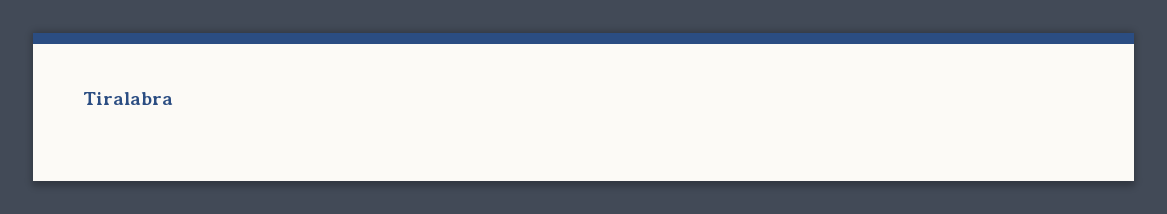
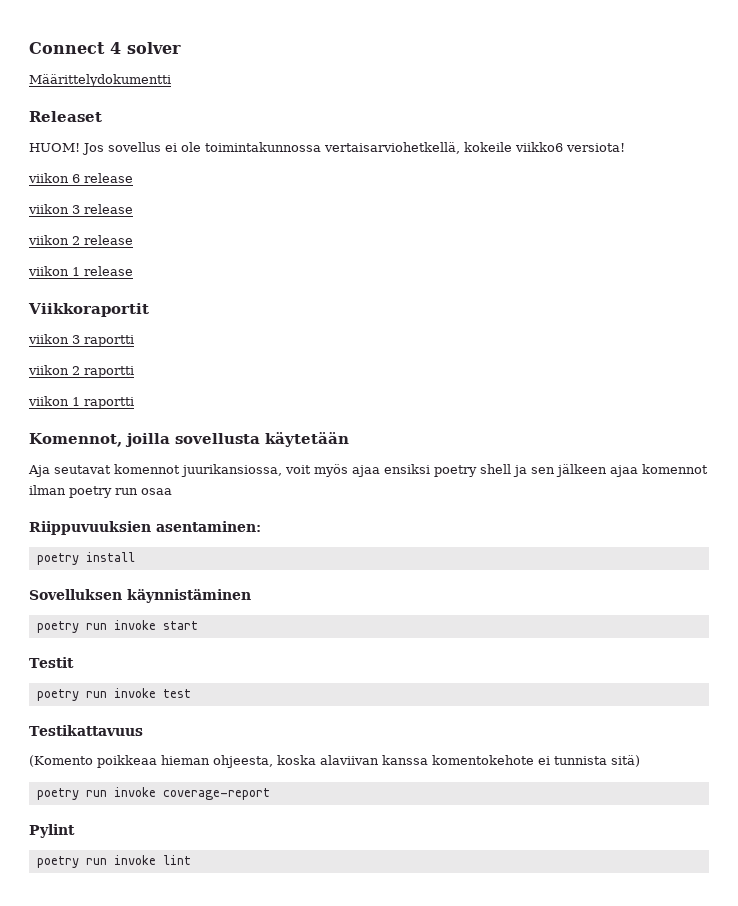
[83,92,173,105] Tiralabra -> [29,42,181,54] [29,74,171,87] [29,111,102,122] [29,142,625,155] [28,173,133,183] [28,204,133,214] [28,235,133,245] [28,266,133,276] [28,303,149,317] [28,334,134,347] [28,365,134,378] [28,396,134,409] [29,432,349,447] [28,464,708,477] [29,485,172,498] [29,521,261,535] [36,552,135,565] [29,589,251,603] [36,620,198,633] [29,657,74,668] [36,688,191,701] [29,725,143,736] [29,755,640,768] [36,787,270,800] [29,824,75,838] [36,855,191,868] Connect 4 solver // Määrittelydokumentti // Releaset // HUOM! Jos sovellus ei ole toimintakunnossa vertaisarviohetkellä, kokeile viikko6 versiota! // viikon 6 release // viikon 3 release // viikon 2 release // viikon 1 release // Viikkoraportit // viikon 3 raportti // viikon 2 raportti // viikon 1 raportti // Komennot, joilla sovellusta käytetään // Aja seutavat komennot juurikansiossa, voit myös ajaa ensiksi poetry shell ja sen jälkeen ajaa komennot ilman poetry run osaa // Riippuvuuksien asentaminen: // poetry install // Sovelluksen käynnistäminen // poetry run invoke start // Testit // poetry run invoke test // Testikattavuus // (Komento poikkeaa hieman ohjeesta, koska alaviivan kanssa komentokehote ei tunnista sitä) // poetry run invoke coverage-report // Pylint // poetry run invoke lint

